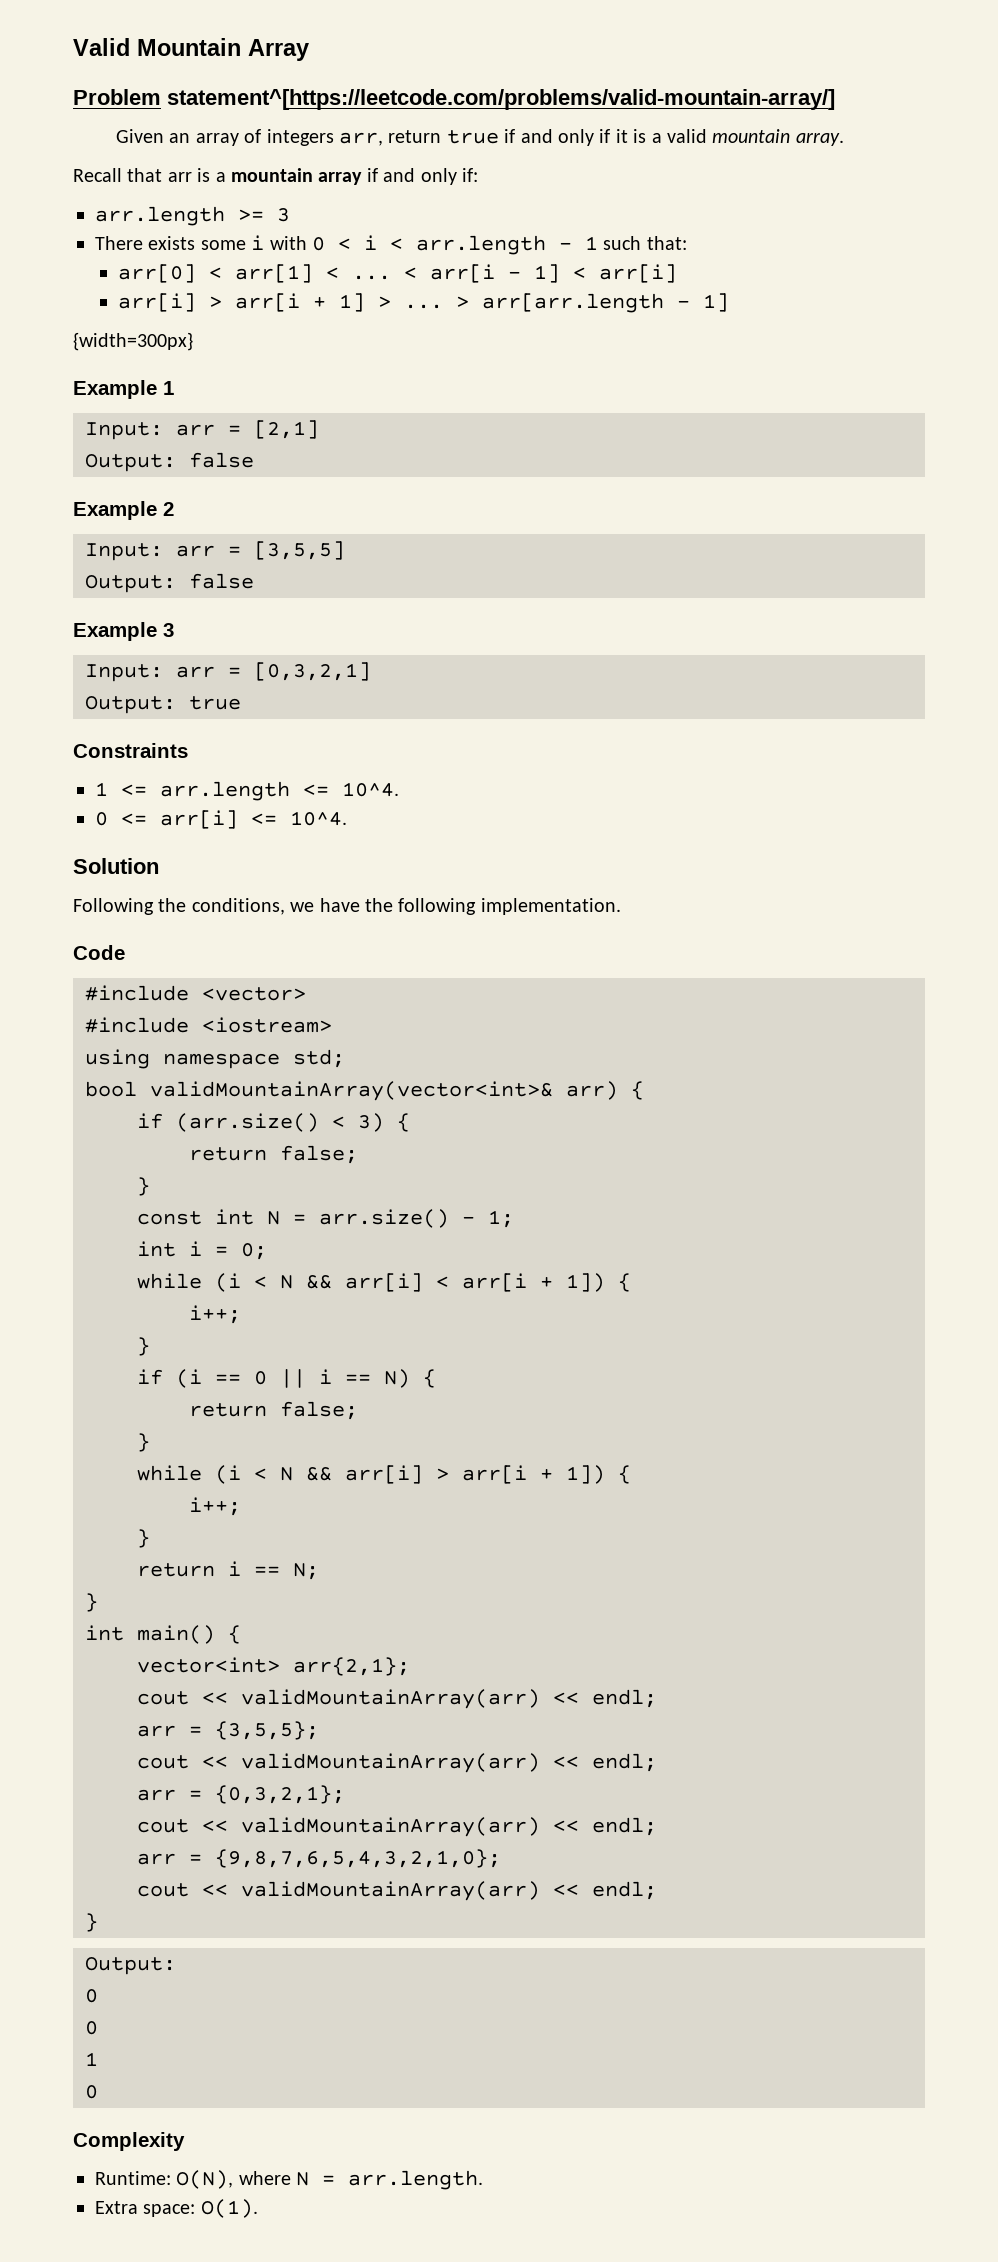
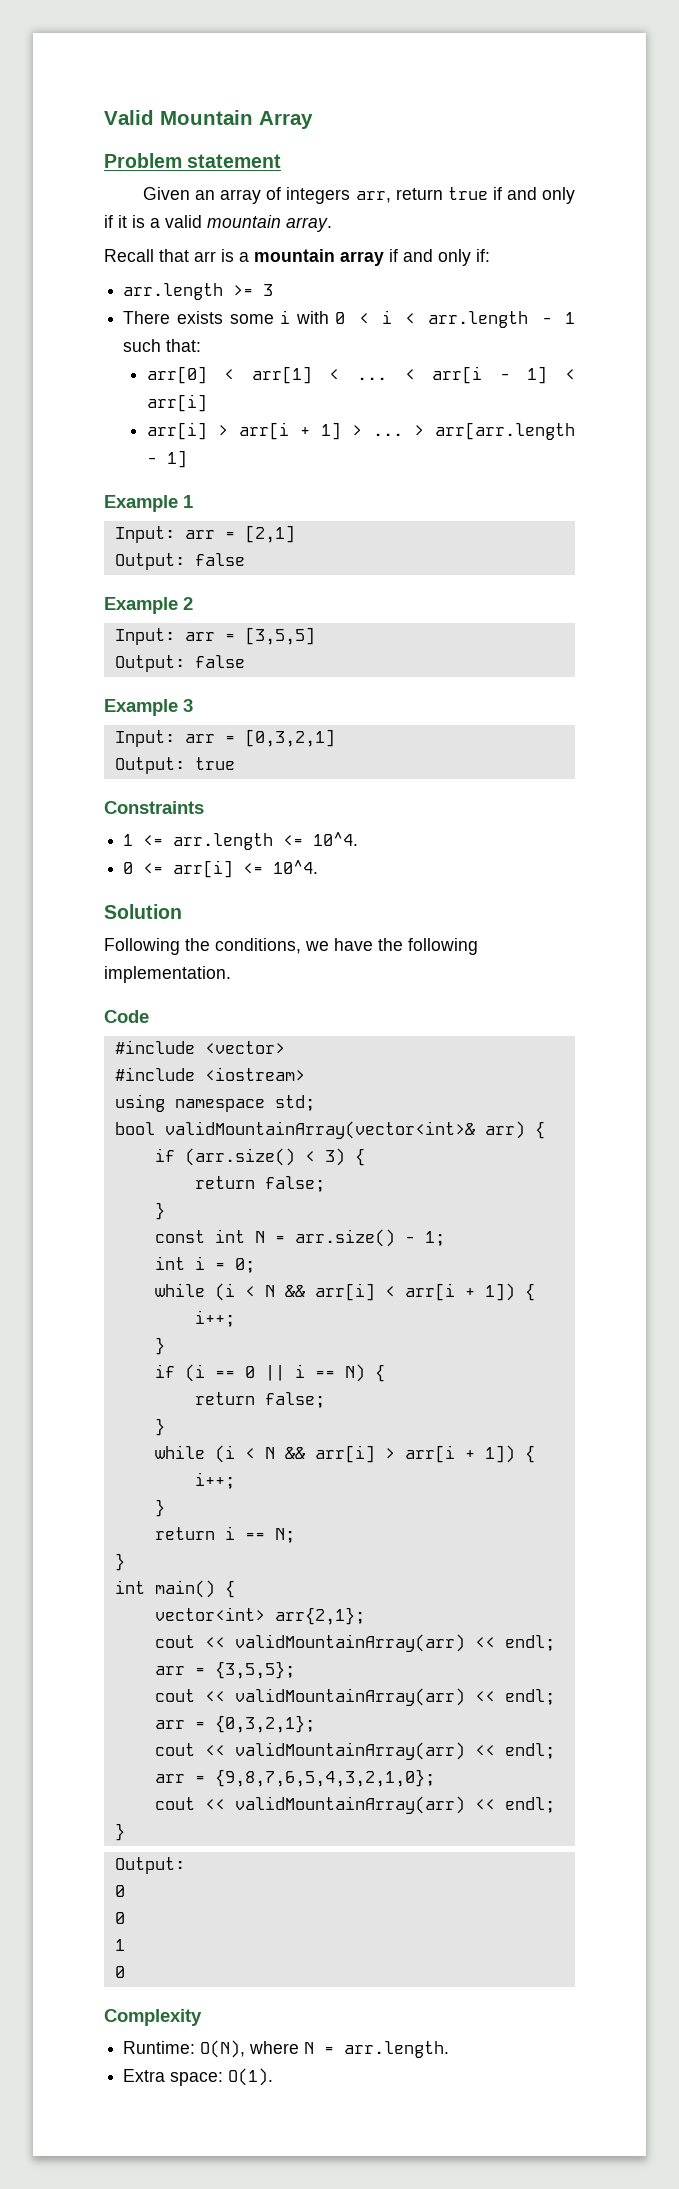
[167,89,835,110] statement^[https://leetcode.com/problems/valid-mountain-array/] -> [187,154,282,168] statement
[73,332,193,351] // {width=300px} -> (187, 459) none

